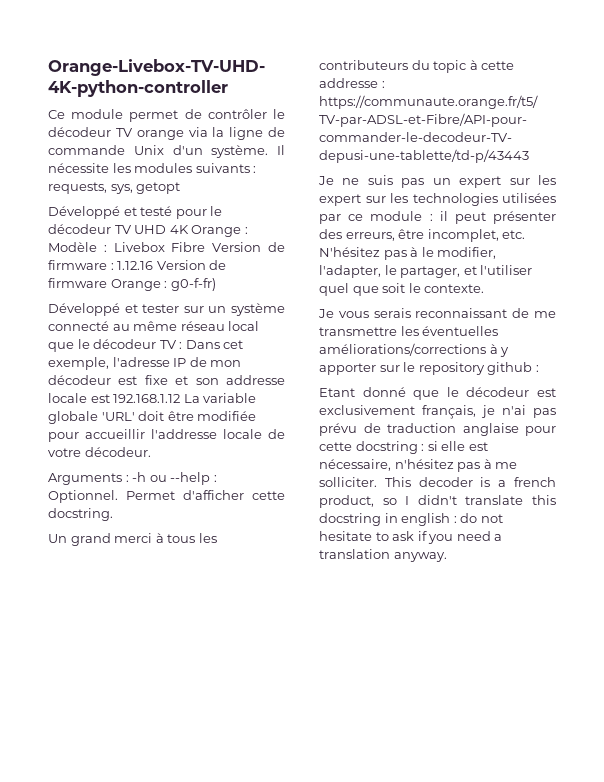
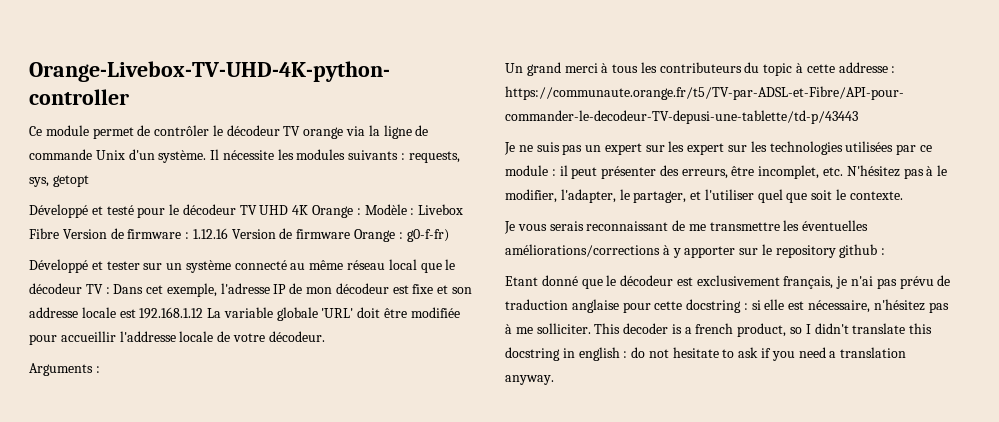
[132,472,217,485] [48,490,285,503] [48,508,113,521] -h ou --help : Optionnel. Permet d'afficher cette docstring. -> (100, 369) none

